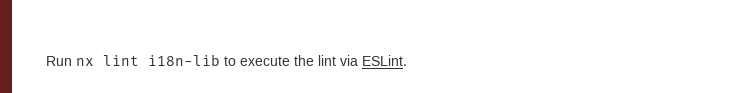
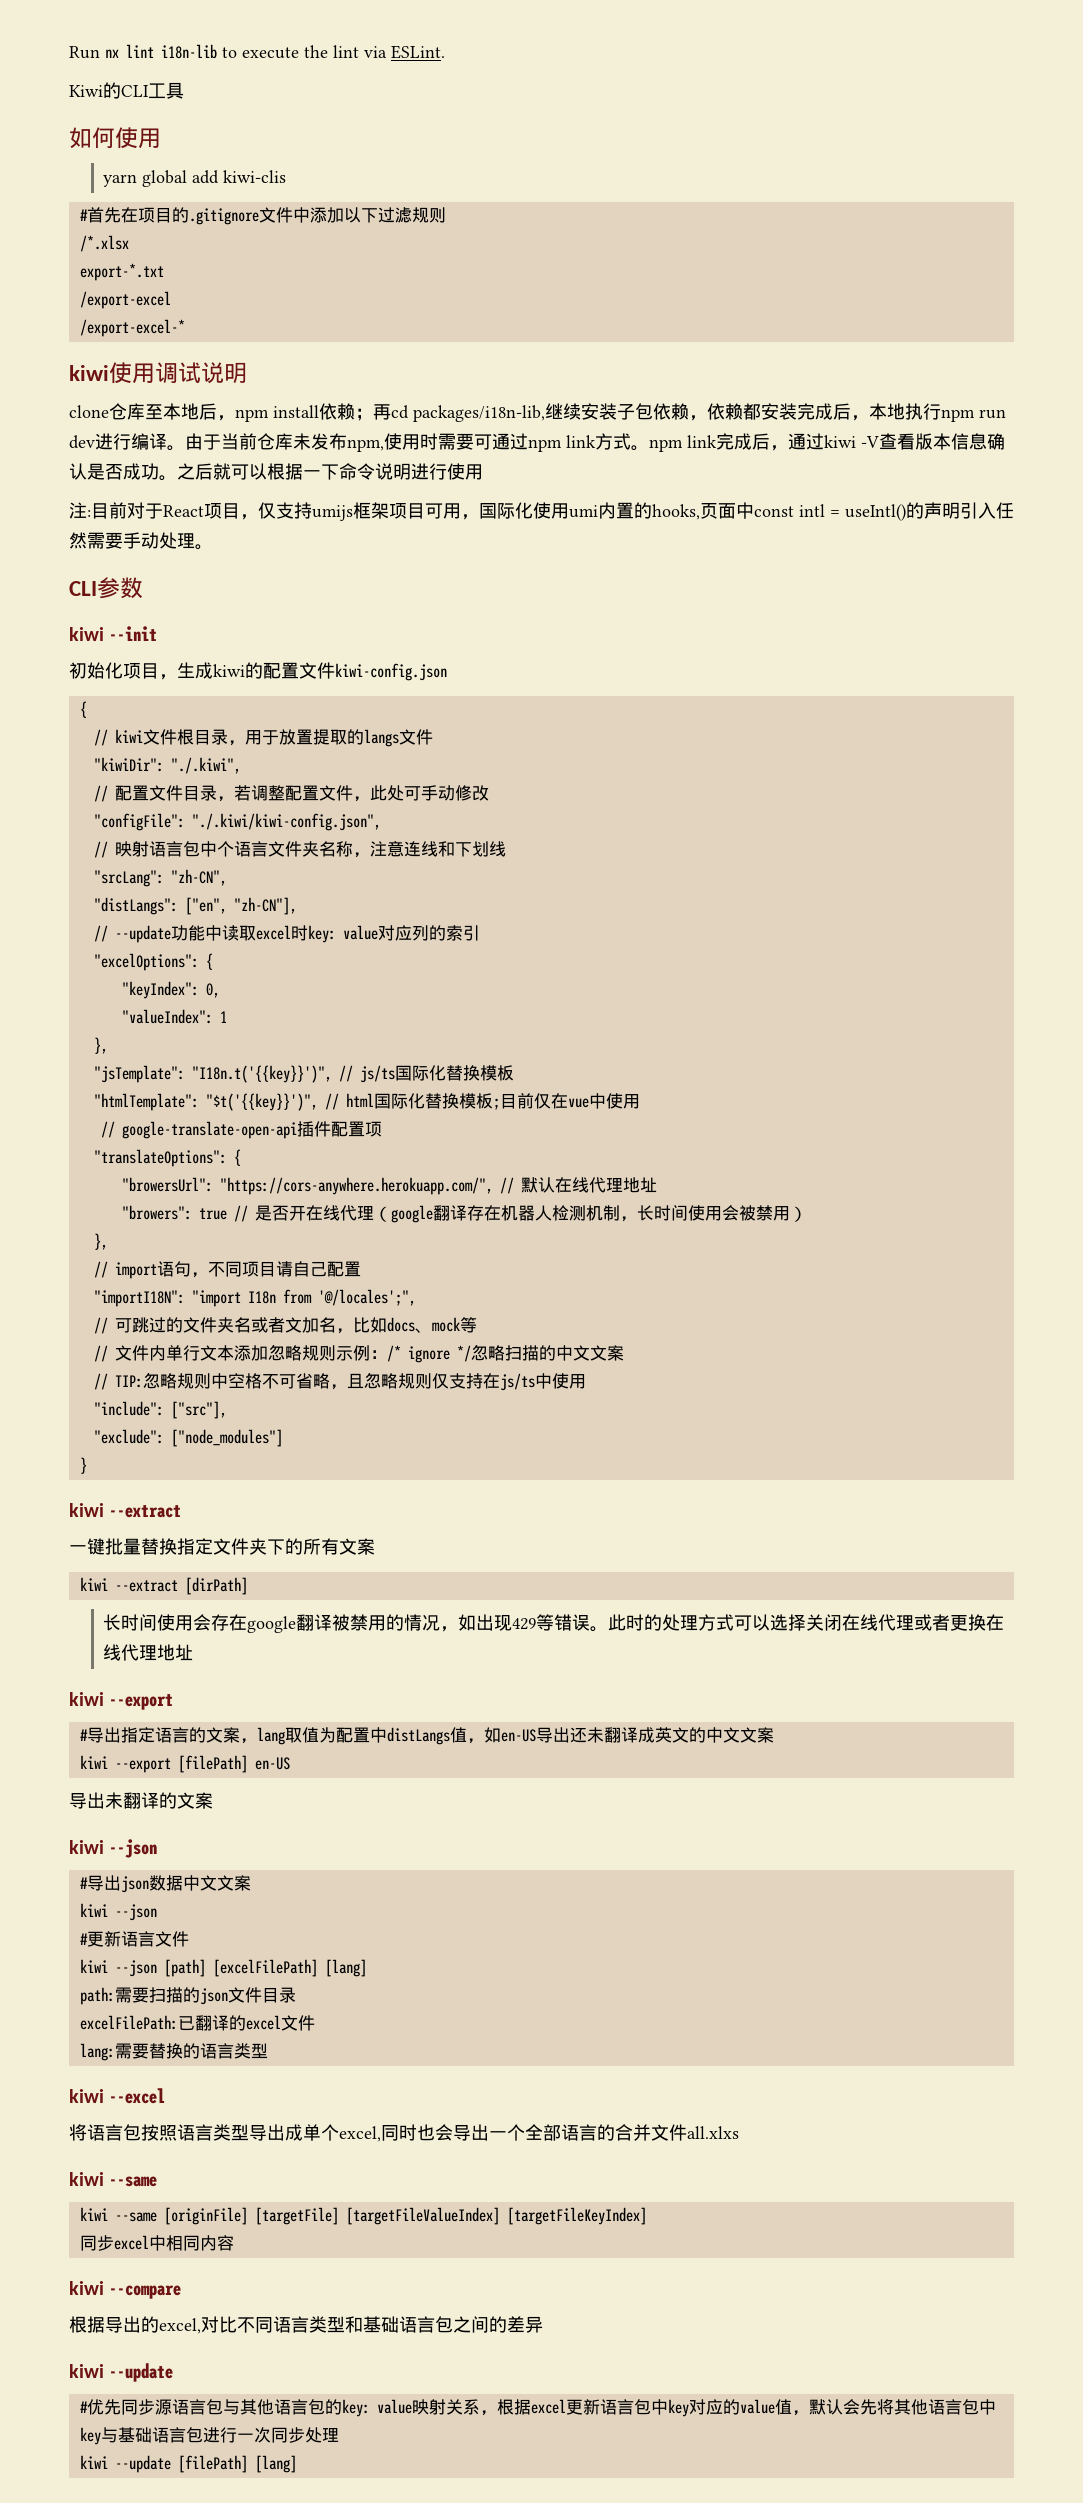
(407, 60) none -> [69,82,184,99] [69,127,161,149] [103,170,287,187] [79,207,446,225] [79,235,129,252] [79,263,164,281] [79,291,171,309] [79,319,185,337] [69,362,247,384] [69,403,1006,422] [69,433,1005,452] [69,463,483,481] [69,502,1014,521] [69,532,213,550] [69,577,143,599] [69,626,158,641] [69,662,447,681] [79,701,87,718] [93,729,433,747] [93,757,241,774] [93,785,489,802] [93,813,381,831] [93,841,506,858] [93,869,227,887] [93,897,297,915] [93,925,480,943] [93,953,213,971] [121,981,220,999] [121,1009,227,1024] [93,1037,108,1054] [93,1065,514,1083] [93,1093,640,1111] [100,1121,382,1139] [93,1149,241,1167] [121,1177,657,1195] [121,1205,807,1223] [93,1233,108,1250] [93,1261,361,1279] [93,1289,416,1307] [93,1317,477,1334] [93,1344,624,1363] [93,1372,586,1391] [93,1401,227,1419] [93,1429,283,1447] [79,1457,87,1474] [69,1503,182,1518] [69,1538,375,1555] [79,1577,248,1595] [103,1614,1005,1633] [103,1644,194,1661] [69,1692,174,1710] [79,1727,774,1745] [79,1755,290,1773] [69,1792,213,1809] [69,1839,158,1858] [79,1875,251,1893] [79,1903,157,1921] [79,1931,189,1947] [79,1959,367,1977] [79,1987,296,2005] [79,2015,315,2031] [79,2043,268,2061] [69,2088,166,2104] [69,2124,739,2142] [69,2172,158,2187] [79,2207,647,2225] [79,2235,234,2251] [69,2281,182,2299] [69,2316,543,2334] [69,2363,174,2382] [79,2399,996,2417] [79,2427,339,2445] [79,2455,297,2473] // Kiwi的CLI工具 // 如何使用 // yarn global add kiwi-clis // #首先在项目的.gitignore文件中添加以下过滤规则 // /*.xlsx // export-*.txt // /export-excel // /export-excel-* // kiwi使用调试说明 // clone仓库至本地后，npm install依赖；再cd packages/i18n-lib,继续安装子包依赖，依赖都安装完成后，本地执行npm run dev进行编译。由于当前仓库未发布npm,使用时需要可通过npm link方式。npm link完成后，通过kiwi -V查看版本信息确认是否成功。之后就可以根据一下命令说明进行使用 // 注:目前对于React项目，仅支持umijs框架项目可用，国际化使用umi内置的hooks,页面中const intl = useIntl()的声明引入任然需要手动处理。 // CLI参数 // kiwi --init // 初始化项目，生成kiwi的配置文件kiwi-config.json // { // // kiwi文件根目录，用于放置提取的langs文件 // "kiwiDir": "./.kiwi", // // 配置文件目录，若调整配置文件，此处可手动修改 // "configFile": "./.kiwi/kiwi-config.json", // // 映射语言包中个语言文件夹名称，注意连线和下划线 // "srcLang": "zh-CN", // "distLangs": ["en", "zh-CN"], // // --update功能中读取excel时key: value对应列的索引 // "excelOptions": { // "keyIndex": 0, // "valueIndex": 1 // }, // "jsTemplate": "I18n.t('{{key}}')", // js/ts国际化替换模板 // "htmlTemplate": "$t('{{key}}')", // html国际化替换模板;目前仅在vue中使用 // // google-translate-open-api插件配置项 // "translateOptions": { // "browersUrl": "https://cors-anywhere.herokuapp.com/", // 默认在线代理地址 // "browers": true // 是否开在线代理（google翻译存在机器人检测机制，长时间使用会被禁用） // }, // // import语句，不同项目请自己配置 // "importI18N": "import I18n from '@/locales';", // // 可跳过的文件夹名或者文加名，比如docs、mock等 // // 文件内单行文本添加忽略规则示例：/* ignore */忽略扫描的中文文案 // // TIP:忽略规则中空格不可省略，且忽略规则仅支持在js/ts中使用 // "include": ["src"], // "exclude": ["node_modules"] // } // kiwi --extract // 一键批量替换指定文件夹下的所有文案 // kiwi --extract [dirPath] // 长时间使用会存在google翻译被禁用的情况，如出现429等错误。此时的处理方式可以选择关闭在线代理或者更换在线代理地址 // kiwi --export // #导出指定语言的文案，lang取值为配置中distLangs值，如en-US导出还未翻译成英文的中文文案 // kiwi --export [filePath] en-US // 导出未翻译的文案 // kiwi --json // #导出json数据中文文案 // kiwi --json // #更新语言文件 // kiwi --json [path] [excelFilePath] [lang] // path:需要扫描的json文件目录 // excelFilePath:已翻译的excel文件 // lang:需要替换的语言类型 // kiwi --excel // 将语言包按照语言类型导出成单个excel,同时也会导出一个全部语言的合并文件all.xlxs // kiwi --same // kiwi --same [originFile] [targetFile] [targetFileValueIndex] [targetFileKeyIndex] // 同步excel中相同内容 // kiwi --compare // 根据导出的excel,对比不同语言类型和基础语言包之间的差异 // kiwi --update // #优先同步源语言包与其他语言包的key: value映射关系，根据excel更新语言包中key对应的value值，默认会先将其他语言包中key与基础语言包进行一次同步处理 // kiwi --update [filePath] [lang]

